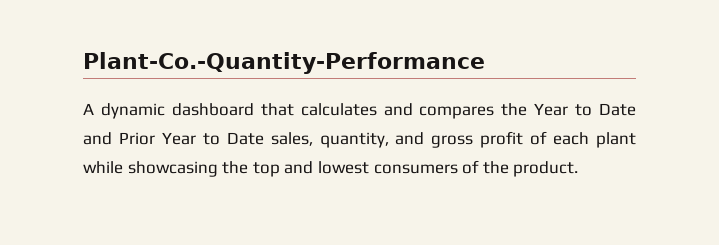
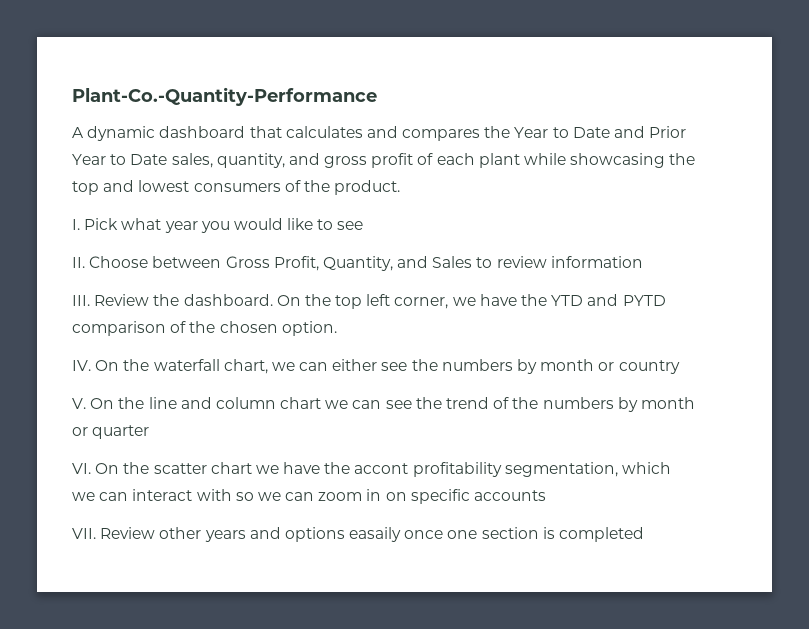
(579, 169) none -> [72,218,364,233] [72,256,643,271] [72,294,666,309] [72,321,337,336] [72,359,680,374] [72,397,695,412] [72,425,150,439] [72,462,672,477] [72,489,547,504] [72,527,645,542] // I. Pick what year you would like to see // II. Choose between Gross Profit, Quantity, and Sales to review information // III. Review the dashboard. On the top left corner, we have the YTD and PYTD comparison of the chosen option. // IV. On the waterfall chart, we can either see the numbers by month or country // V. On the line and column chart we can see the trend of the numbers by month or quarter // VI. On the scatter chart we have the accont profitability segmentation, which we can interact with so we can zoom in on specific accounts // VII. Review other years and options easaily once one section is completed

